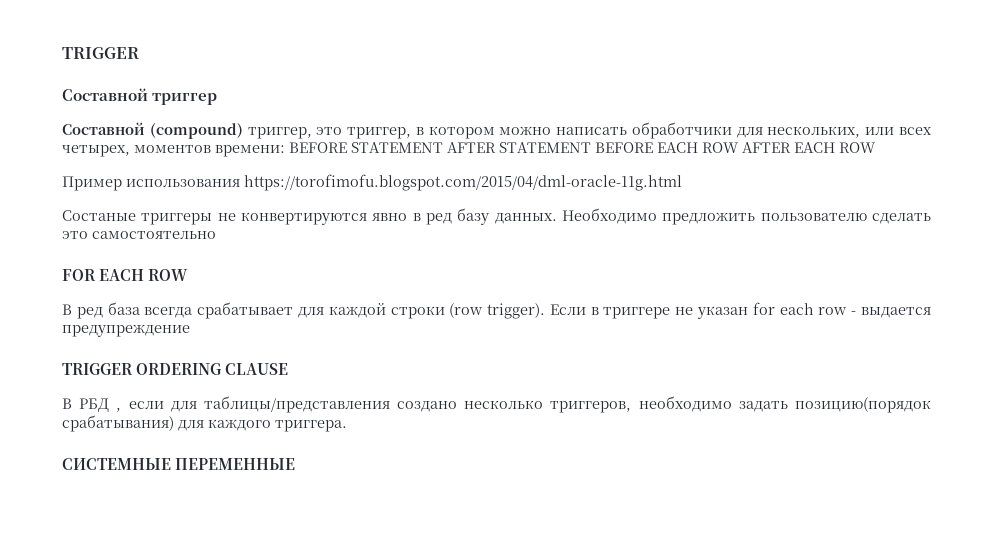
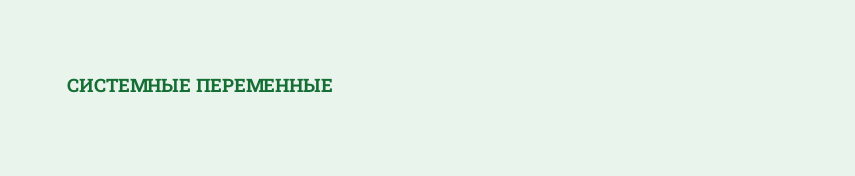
[62,47,139,59] [62,88,218,105] [62,122,932,139] [62,142,876,157] [62,174,682,191] [62,208,931,225] [62,231,216,239] [62,269,189,281] [62,302,931,319] [62,324,190,337] [62,363,289,375] [62,396,931,413] [62,415,347,432] TRIGGER // Составной триггер // Cоставной (compound) триггер, это триггер, в котором можно написать обработчики для нескольких, или всех четырех, моментов времени: BEFORE STATEMENT AFTER STATEMENT BEFORE EACH ROW AFTER EACH ROW // Пример использования https://torofimofu.blogspot.com/2015/04/dml-oracle-11g.html // Состаные триггеры не конвертируются явно в ред базу данных. Необходимо предложить пользователю сделать это самостоятельно // FOR EACH ROW // В ред база всегда срабатывает для каждой строки (row trigger). Если в триггере не указан for each row - выдается предупреждение // TRIGGER ORDERING CLAUSE // В РБД , если для таблицы/представления создано несколько триггеров, необходимо задать позицию(порядок срабатывания) для каждого триггера. // -> (67, 85) none

